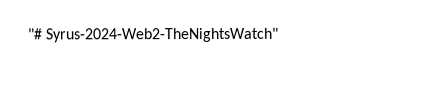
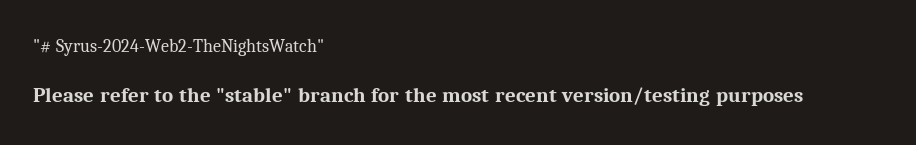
(279, 35) none -> [33,87,803,106] // Please refer to the "stable" branch for the most recent version/testing purposes

